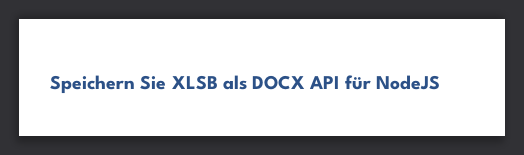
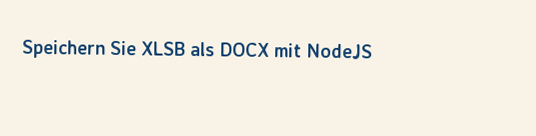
[309,75,371,90] API für -> [273,43,302,58] mit

